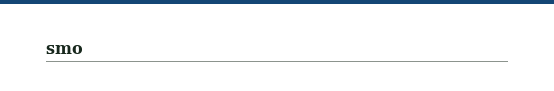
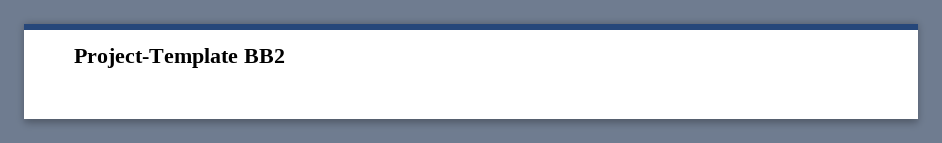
[46,45,83,54] smo -> [74,48,285,68] Project-Template BB2

